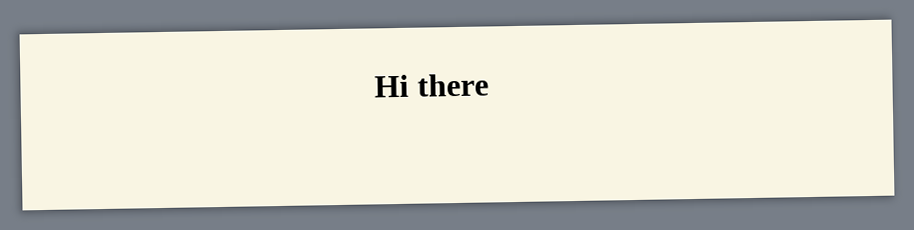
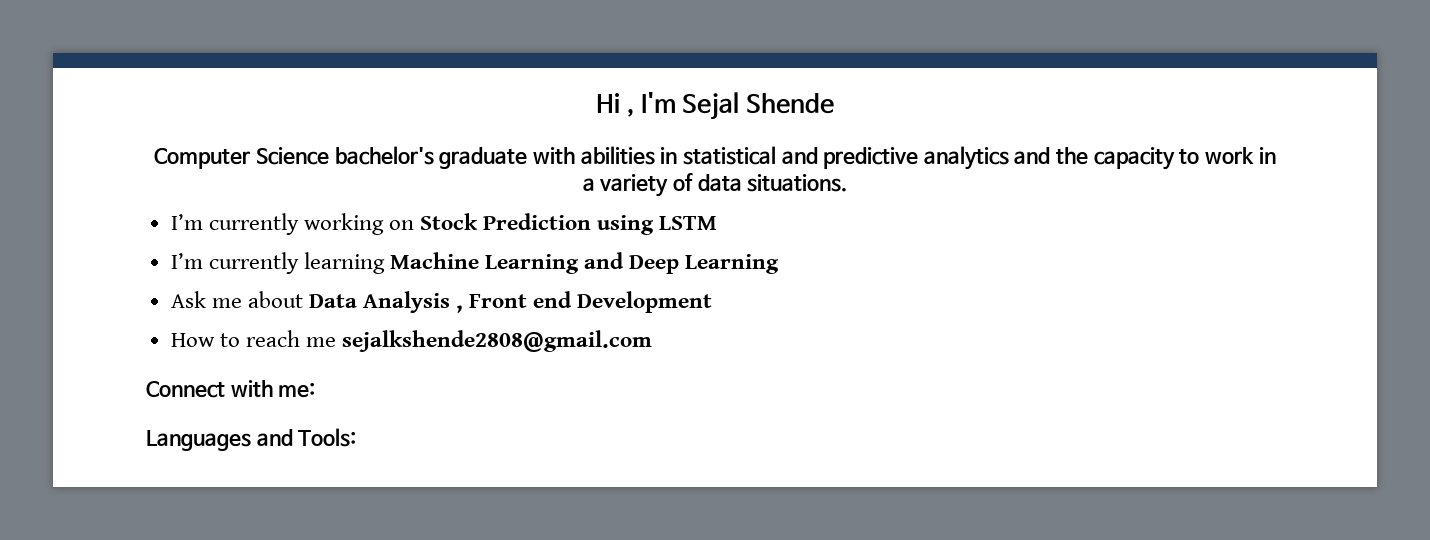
[416,73,489,97] there -> [626,92,834,120] [154,146,1276,170] [582,173,848,197] [170,213,718,235] [170,252,780,274] [170,291,713,313] [170,330,653,352] [146,380,316,398] [146,428,357,451] , I'm Sejal Shende // Computer Science bachelor's graduate with abilities in statistical and predictive analytics and the capacity to work in a variety of data situations. // I’m currently working on Stock Prediction using LSTM // I’m currently learning Machine Learning and Deep Learning // Ask me about Data Analysis , Front end Development // How to reach me sejalkshende2808@gmail.com // Connect with me: // Languages and Tools:

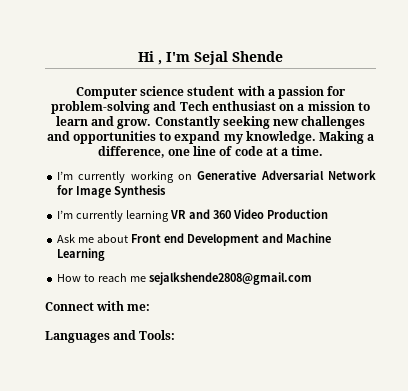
[255,146,1276,170] [582,173,848,197] [170,213,718,235] [170,252,780,274] Science bachelor's graduate with abilities in statistical and predictive analytics and the capacity to work in a variety of data situations. // I’m currently working on Stock Prediction using LSTM // I’m currently learning Machine Learning and Deep Learning -> [140,86,347,99] [51,101,370,114] [55,116,366,129] [46,131,375,144] [97,146,324,158] [57,170,376,183] [57,185,167,198] [57,209,328,222] science student with a passion for problem-solving and Tech enthusiast on a mission to learn and grow. Constantly seeking new challenges and opportunities to expand my knowledge. Making a difference, one line of code at a time. // I’m currently working on Generative Adversarial Network for Image Synthesis // I’m currently learning VR and 360 Video Production
[308,291,464,313] Data Analysis , -> (129, 238) none
(713, 302) none -> [261,233,331,243] [57,248,106,261] and Machine Learning

